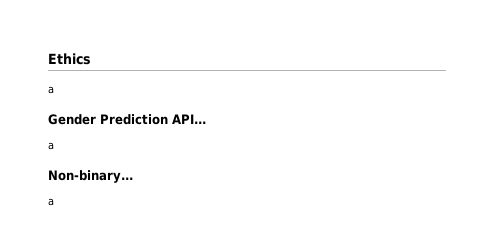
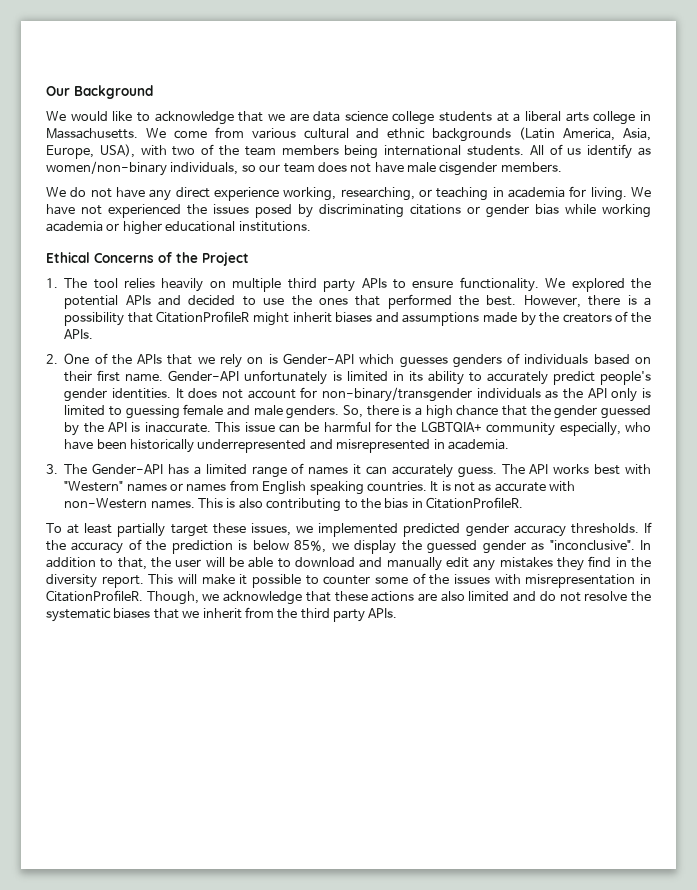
[48,53,91,65] [48,86,54,94] [48,114,206,125] [48,142,54,150] [48,170,133,183] [48,198,54,206] Ethics // a // Gender Prediction API... // a // Non-binary... // a -> [46,85,153,99] [46,111,651,125] [46,127,652,142] [46,144,651,159] [46,161,562,176] [46,186,652,201] [46,204,651,218] [46,221,311,235] [46,252,249,266] [46,277,651,292] [64,294,651,309] [64,311,651,326] [64,329,94,339] [46,353,651,368] [64,370,652,385] [64,387,651,402] [64,404,651,419] [64,421,651,436] [64,439,509,453] [46,463,651,478] [64,480,576,495] [64,497,523,512] [46,522,653,537] [46,539,651,554] [46,556,652,571] [46,573,652,588] [46,590,651,605] [46,607,398,622] Our Background // We would like to acknowledge that we are data science college students at a liberal arts college in Massachusetts. We come from various cultural and ethnic backgrounds (Latin America, Asia, Europe, USA), with two of the team members being international students. All of us identify as women/non-binary individuals, so our team does not have male cisgender members. // We do not have any direct experience working, researching, or teaching in academia for living. We have not experienced the issues posed by discriminating citations or gender bias while working academia or higher educational institutions. // Ethical Concerns of the Project // 1. The tool relies heavily on multiple third party APIs to ensure functionality. We explored the potential APIs and decided to use the ones that performed the best. However, there is a possibility that CitationProfileR might inherit biases and assumptions made by the creators of the APIs. // 2. One of the APIs that we rely on is Gender-API which guesses genders of individuals based on their first name. Gender-API unfortunately is limited in its ability to accurately predict people's gender identities. It does not account for non-binary/transgender individuals as the API only is limited to guessing female and male genders. So, there is a high chance that the gender guessed by the API is inaccurate. This issue can be harmful for the LGBTQIA+ community especially, who have been historically underrepresented and misrepresented in academia. // 3. The Gender-API has a limited range of names it can accurately guess. The API works best with "Western" names or names from English speaking countries. It is not as accurate with non-Western names. This is also contributing to the bias in CitationProfileR. // To at least partially target these issues, we implemented predicted gender accuracy thresholds. If the accuracy of the prediction is below 85%, we display the guessed gender as "inconclusive". In addition to that, the user will be able to download and manually edit any mistakes they find in the diversity report. This will make it possible to counter some of the issues with misrepresentation in CitationProfileR. Though, we acknowledge that these actions are also limited and do not resolve the systematic biases that we inherit from the third party APIs.

